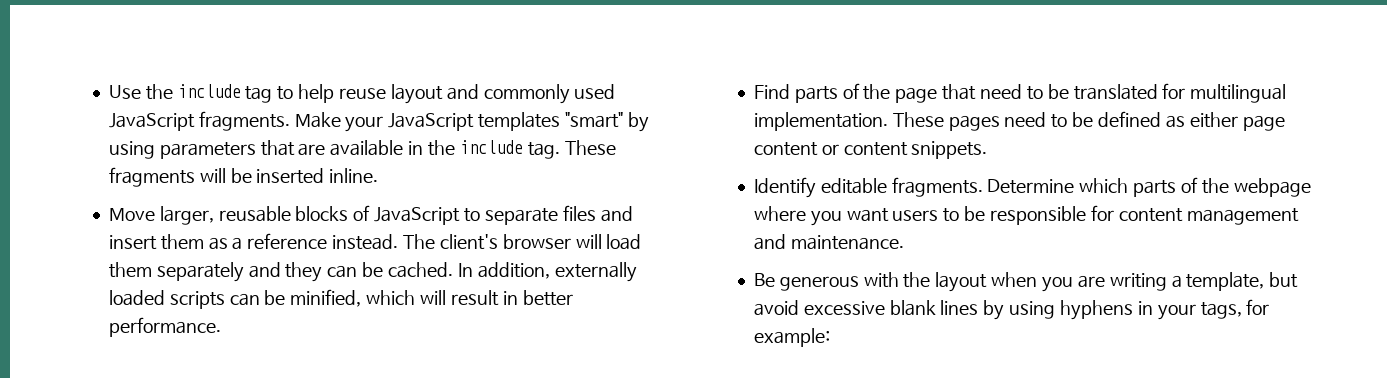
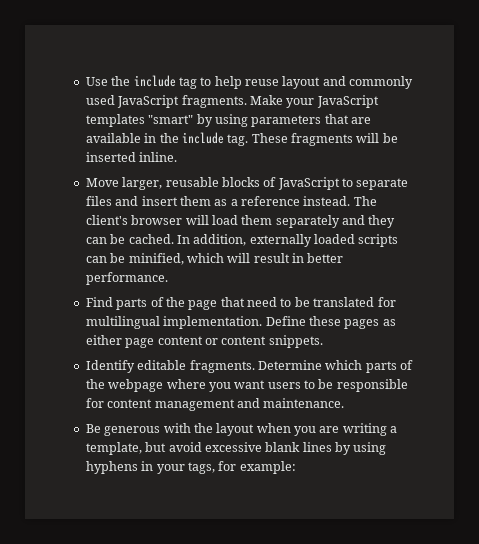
[892,111,1161,131] These pages need to be defined -> [265,316,380,329] Define these pages

